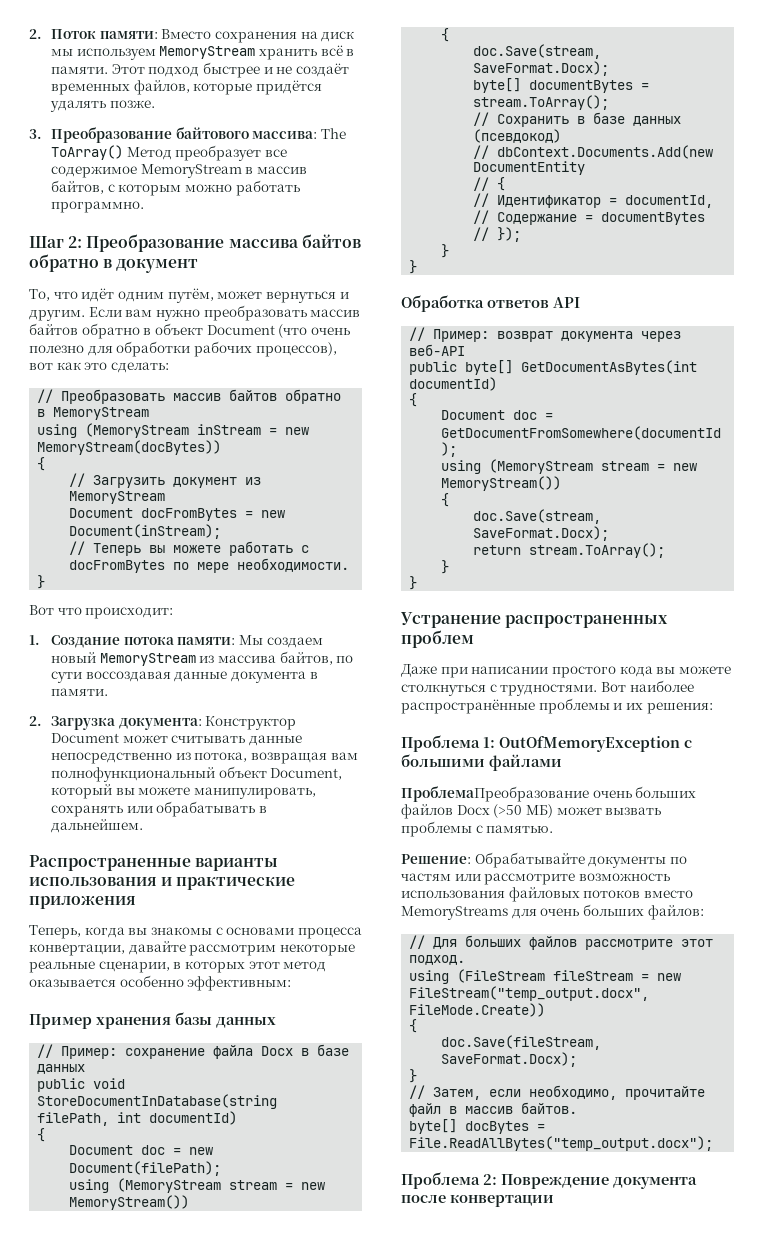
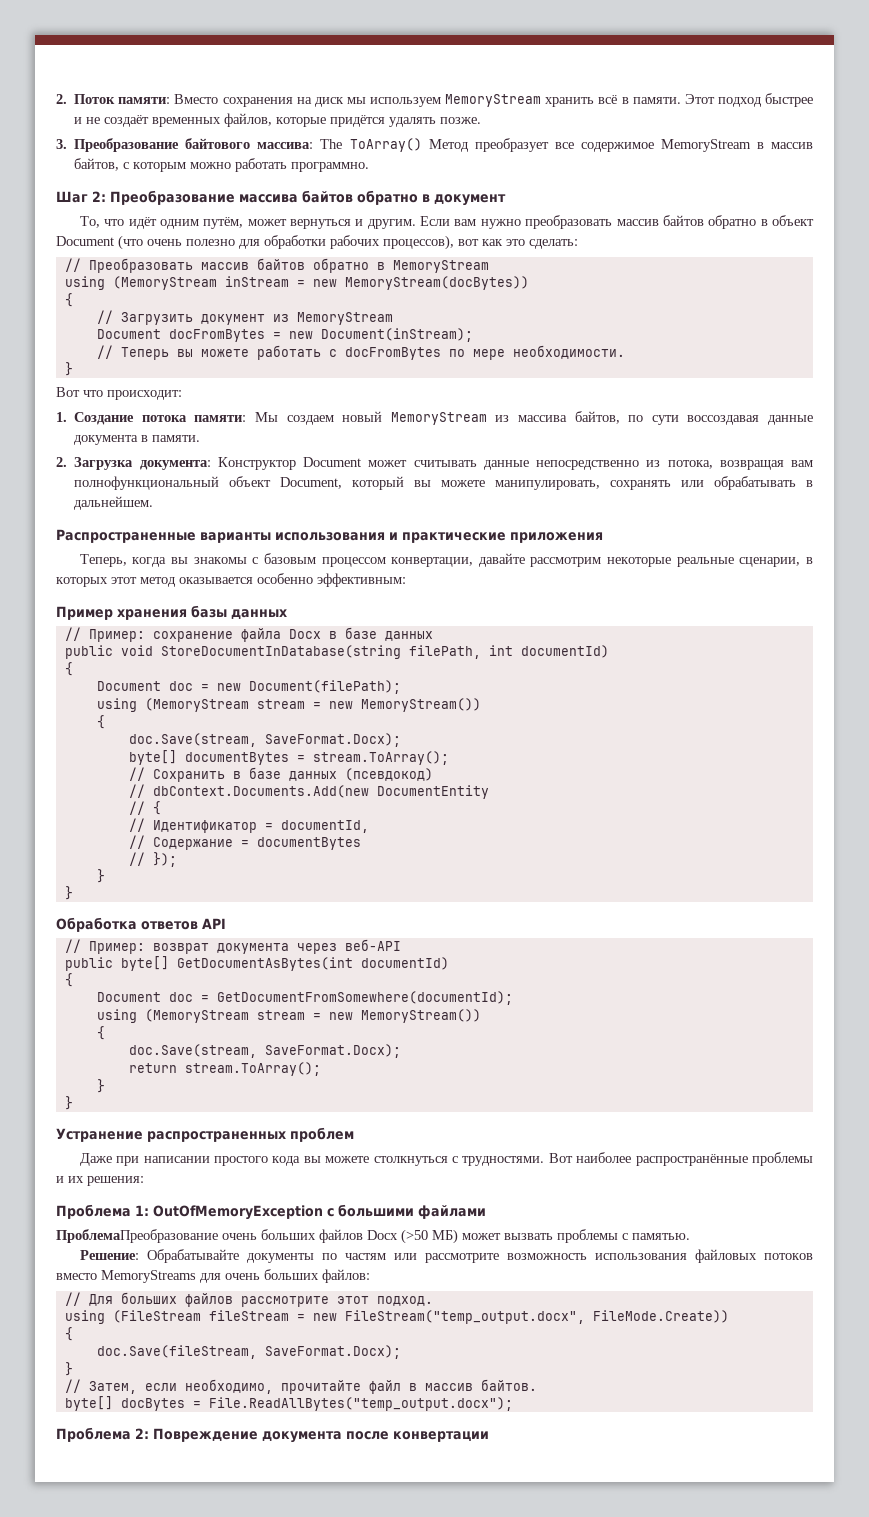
[226,927,362,939] основами процесса -> [263,553,386,567] базовым процессом

